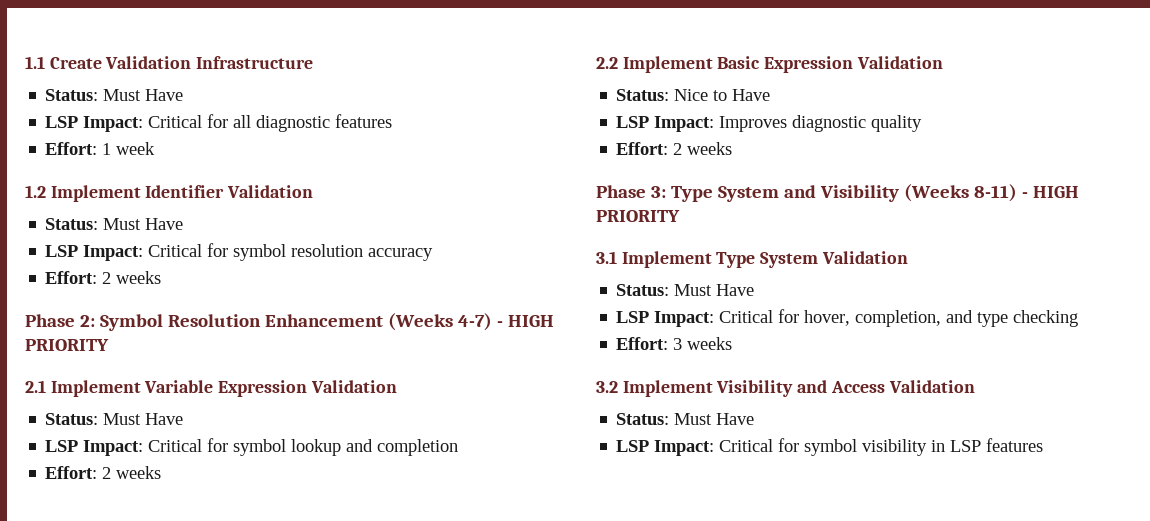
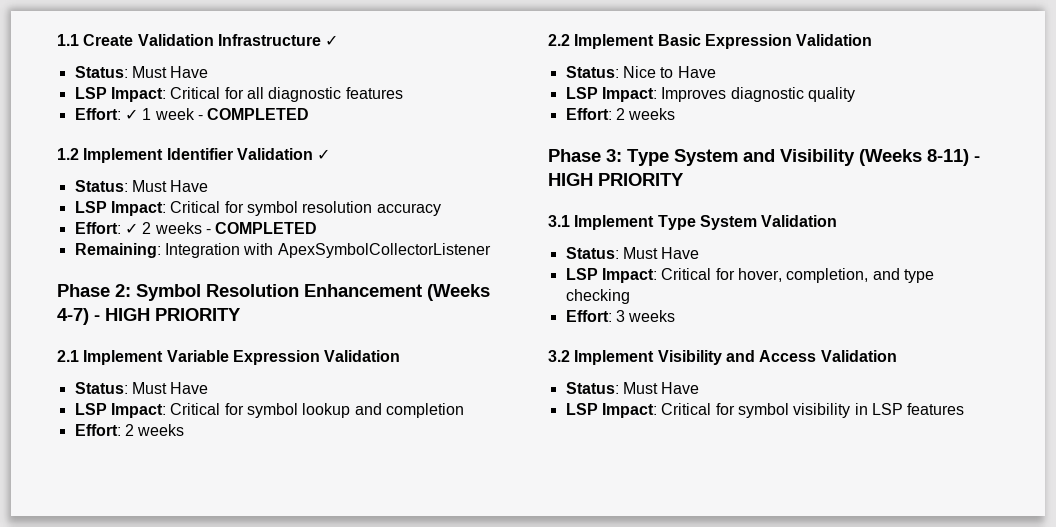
(314, 62) none -> [325,35,339,46] ✓
(98, 148) none -> [124,109,138,120] ✓
(156, 148) none -> [197,108,310,120] - COMPLETED
(314, 191) none -> [317,149,331,160] ✓
[102,271,162,284] 2 weeks -> [124,222,318,234] [74,243,491,258] ✓ 2 weeks - COMPLETED // Remaining: Integration with ApexSymbolCollectorListener

